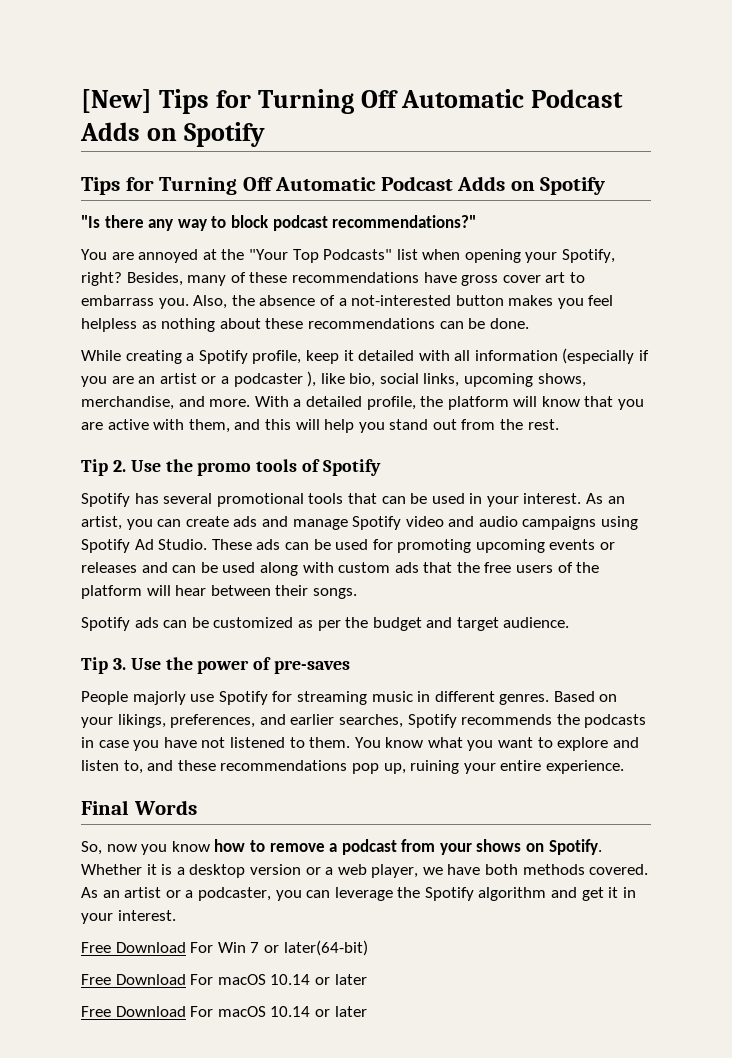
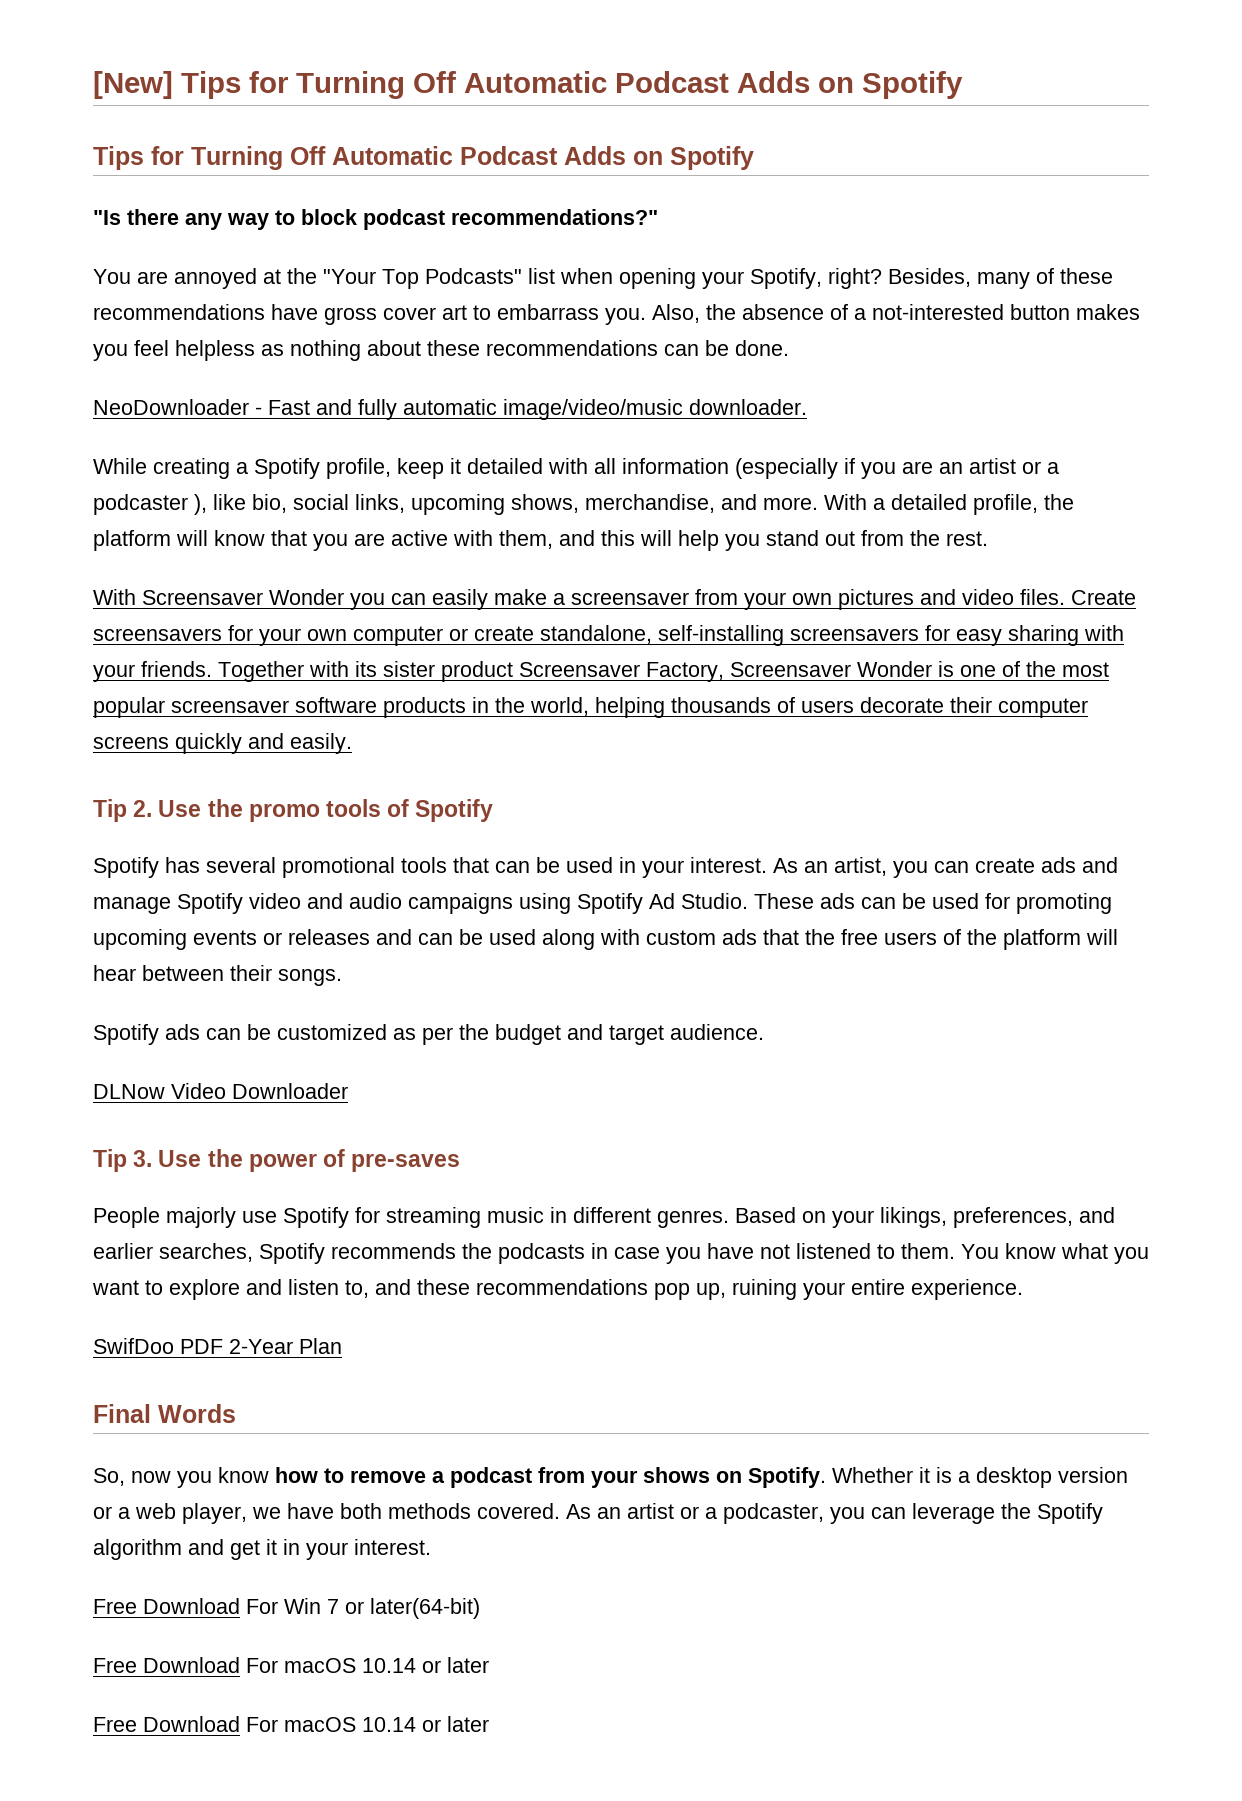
(529, 323) none -> [93,399,807,420] // NeoDownloader - Fast and fully automatic image/video/music downloader.
(559, 424) none -> [93,589,1136,610] [93,625,1124,646] [93,661,1109,682] [93,697,1088,718] [93,733,352,754] // With Screensaver Wonder you can easily make a screensaver from your own pictures and video files. Create screensavers for your own computer or create standalone, self-installing screensavers for easy sharing with your friends. Together with its sister product Screensaver Factory, Screensaver Wonder is one of the most popular screensaver software products in the world, helping thousands of users decorate their computer screens quickly and easily.
(570, 622) none -> [93,1083,348,1099] // DLNow Video Downloader
(624, 767) none -> [93,1338,342,1354] // SwifDoo PDF 2-Year Plan

